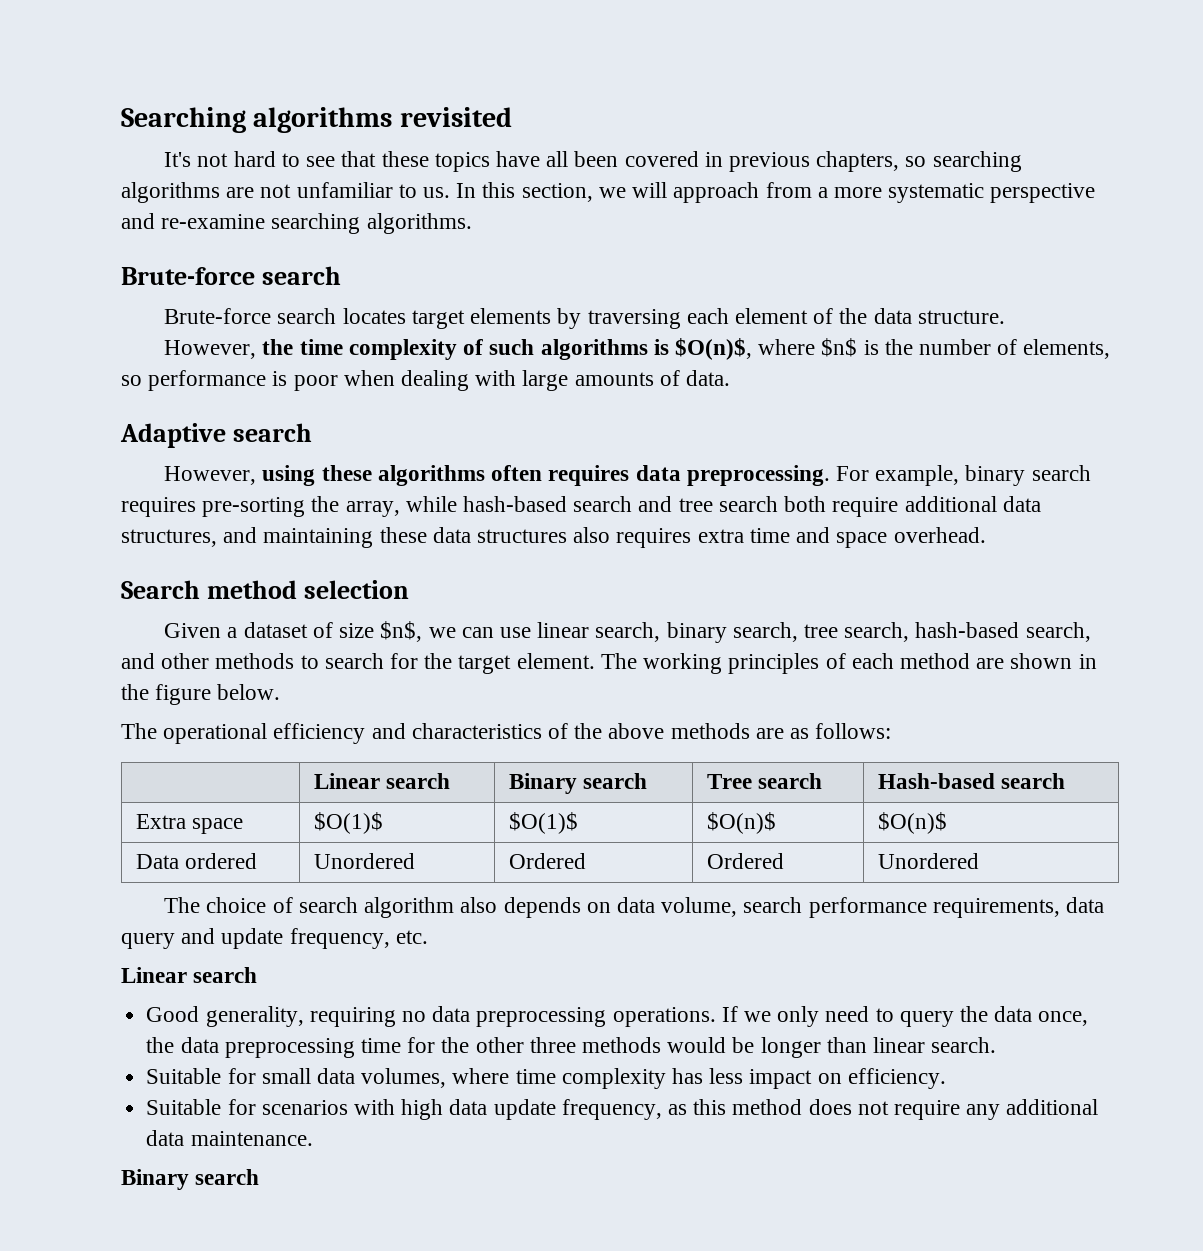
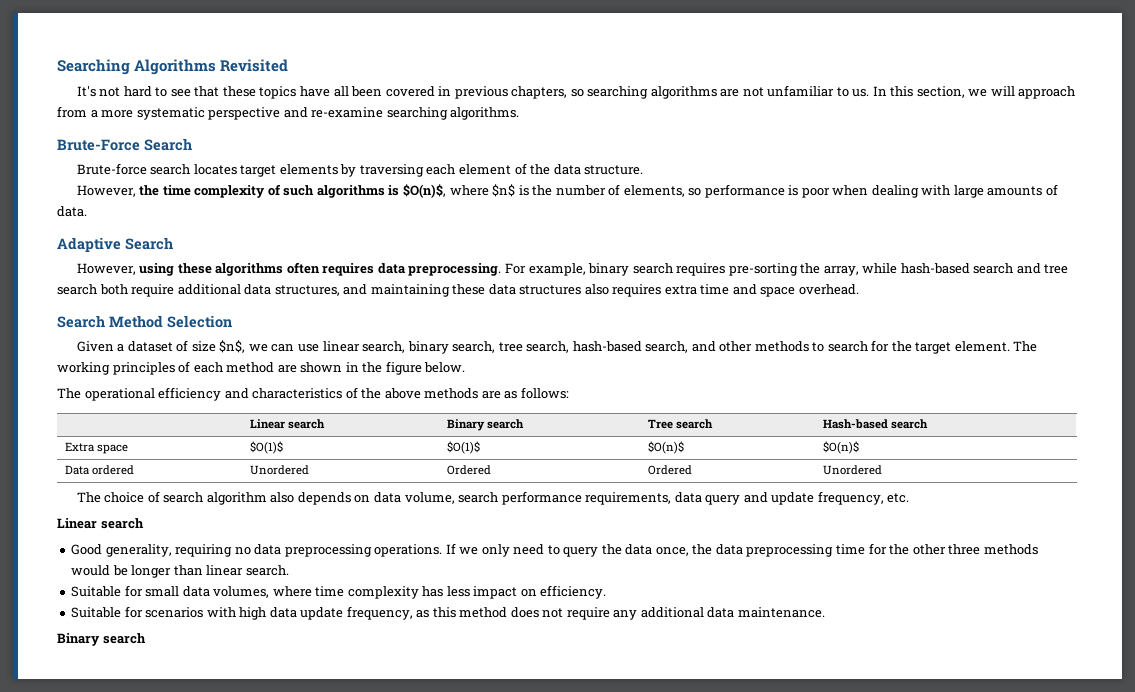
[253,107,512,133] algorithms revisited -> [134,59,289,75] Algorithms Revisited
[121,266,341,285] Brute-force search -> [57,138,192,151] Brute-Force Search
[232,423,312,442] search -> [125,237,173,250] Search
[206,580,409,599] method selection -> [109,315,232,328] Method Selection

